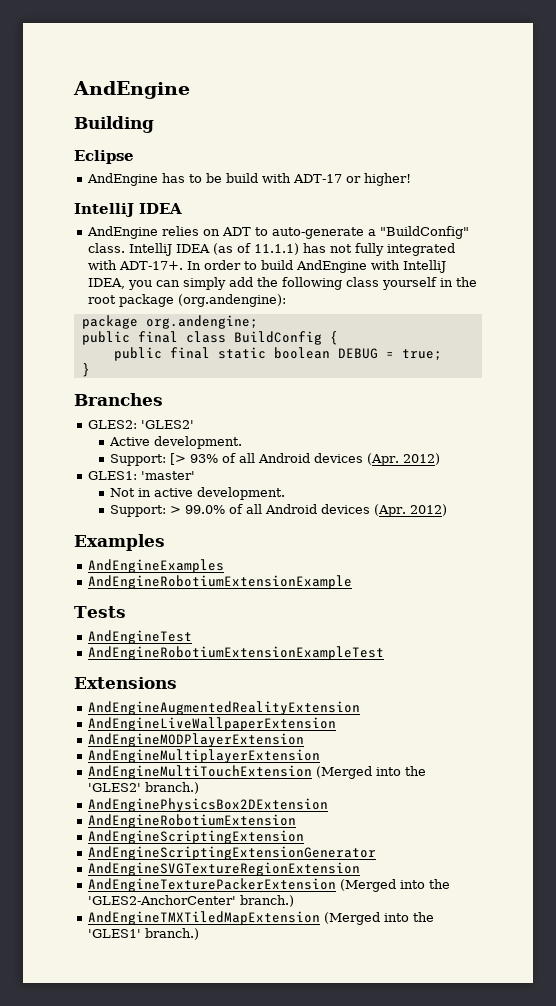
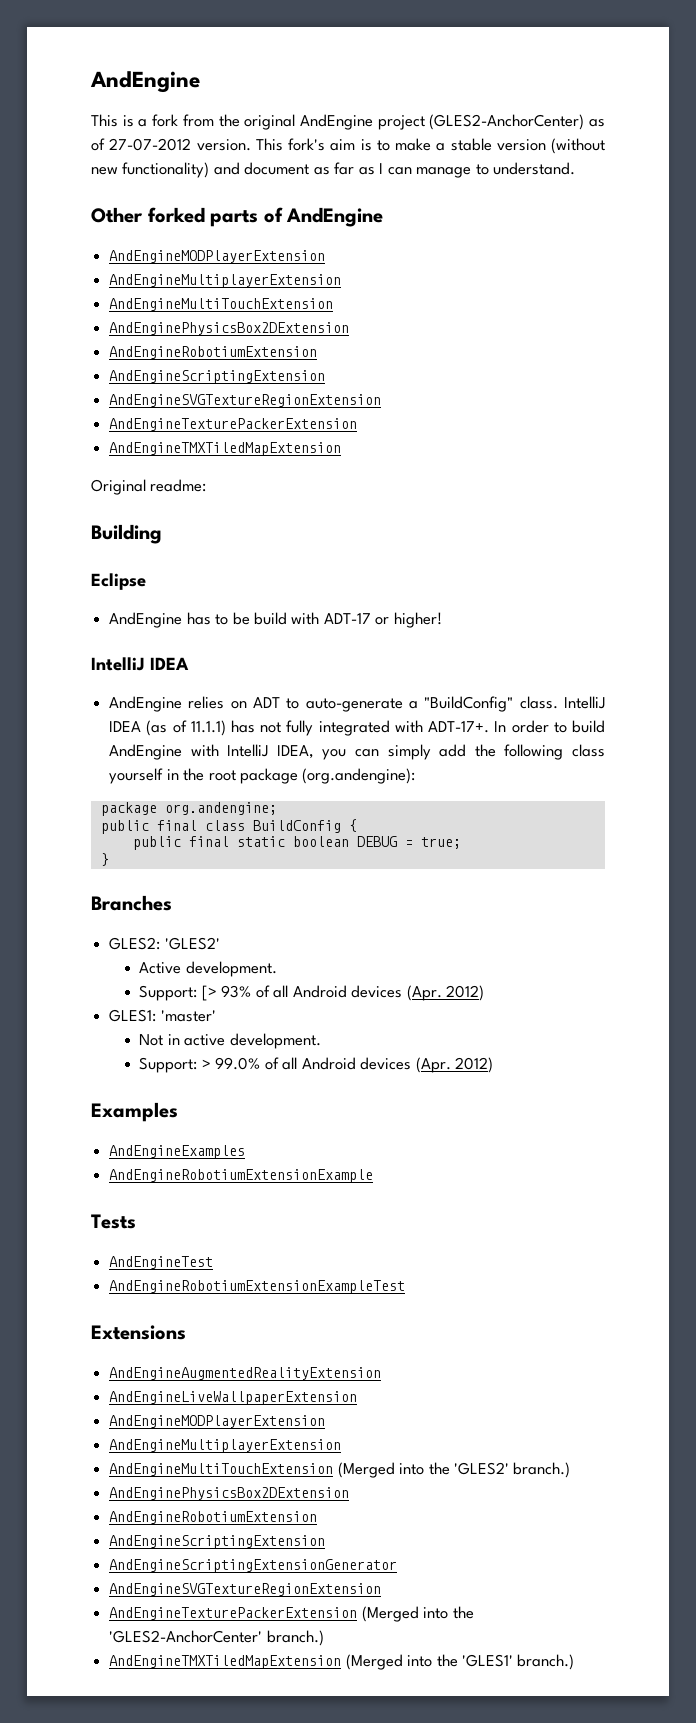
[73,81,190,99] AndEngine -> [90,71,200,93] [91,114,605,130] [91,138,605,154] [91,162,576,178] [91,207,384,227] [109,250,326,263] [109,274,342,288] [109,298,334,311] [109,322,350,335] [109,346,318,359] [109,370,326,384] [109,394,382,407] [109,418,358,431] [109,442,342,456] [91,479,207,495] AndEngine // This is a fork from the original AndEngine project (GLES2-AnchorCenter) as of 27-07-2012 version. This fork's aim is to make a stable version (without new functionality) and document as far as I can manage to understand. // Other forked parts of AndEngine // AndEngineMODPlayerExtension // AndEngineMultiplayerExtension // AndEngineMultiTouchExtension // AndEnginePhysicsBox2DExtension // AndEngineRobotiumExtension // AndEngineScriptingExtension // AndEngineSVGTextureRegionExtension // AndEngineTexturePackerExtension // AndEngineTMXTiledMapExtension // Original readme:

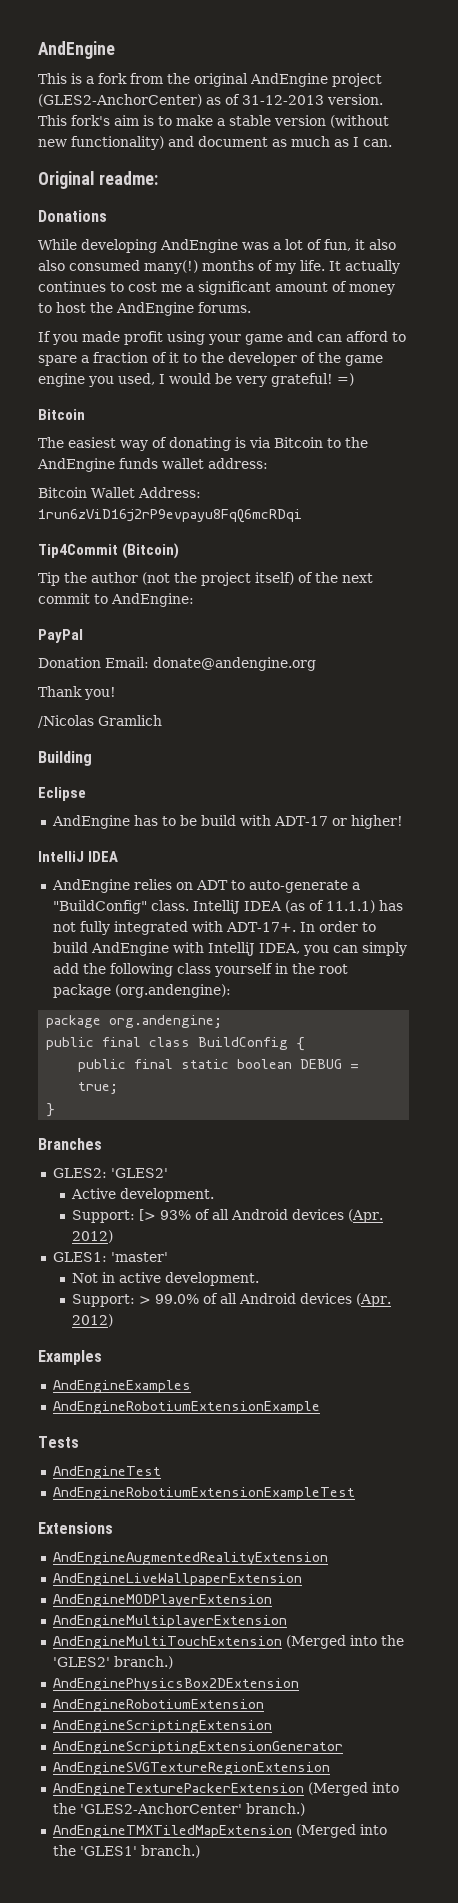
[109,138,192,151] 27-07-2012 -> [242,95,324,105] 31-12-2013
[334,162,355,175] far -> [291,136,330,147] much
[387,162,576,178] [91,207,384,227] [109,250,326,263] [109,274,342,288] [109,298,334,311] [109,322,350,335] [109,346,318,359] [109,370,326,384] [109,394,382,407] [109,418,358,431] [109,442,342,456] [91,479,207,495] can manage to understand. // Other forked parts of AndEngine // AndEngineMODPlayerExtension // AndEngineMultiplayerExtension // AndEngineMultiTouchExtension // AndEnginePhysicsBox2DExtension // AndEngineRobotiumExtension // AndEngineScriptingExtension // AndEngineSVGTextureRegionExtension // AndEngineTexturePackerExtension // AndEngineTMXTiledMapExtension // Original readme: -> [363,139,392,147] [38,171,158,189] [38,210,107,222] [38,239,396,253] [38,260,400,274] [38,281,395,295] [38,302,251,316] [38,331,406,345] [38,352,383,366] [38,373,354,387] [38,409,85,420] [38,437,368,451] [37,458,268,472] [38,487,201,498] [38,509,302,523] [38,543,180,559] [38,572,373,586] [38,593,194,607] [38,629,83,643] [38,657,316,671] [38,686,116,700] [38,715,162,728] can. // Original readme: // Donations // While developing AndEngine was a lot of fun, it also also consumed many(!) months of my life. It actually continues to cost me a significant amount of money to host the AndEngine forums. // If you made profit using your game and can afford to spare a fraction of it to the developer of the game engine you used, I would be very grateful! =) // Bitcoin // The easiest way of donating is via Bitcoin to the AndEngine funds wallet address: // Bitcoin Wallet Address: 1run6zViD16j2rP9evpayu8FqQ6mcRDqi // Tip4Commit (Bitcoin) // Tip the author (not the project itself) of the next commit to AndEngine: // PayPal // Donation Email: donate@andengine.org // Thank you! // /Nicolas Gramlich

